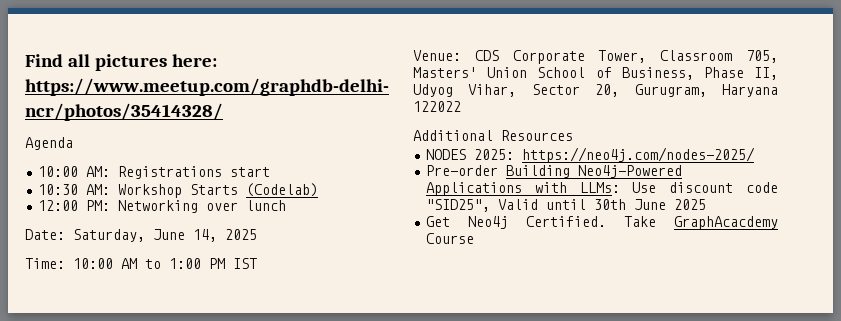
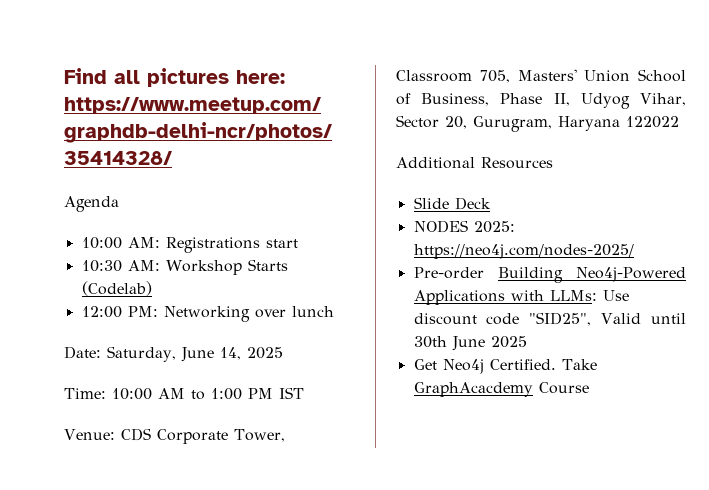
(573, 135) none -> [413,197,491,210] // Slide Deck

